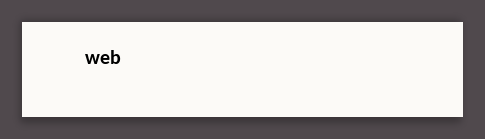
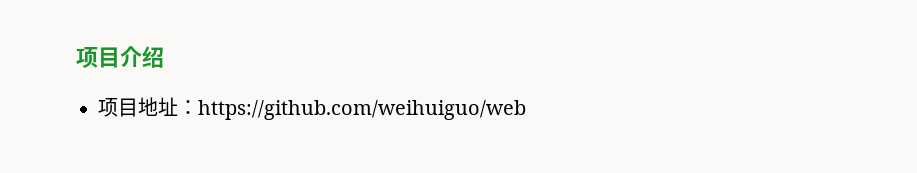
[85,50,121,64] web -> [76,46,164,68] [98,97,526,120] 项目介绍 // 项目地址：https://github.com/weihuiguo/web

